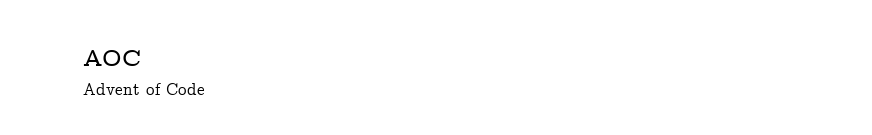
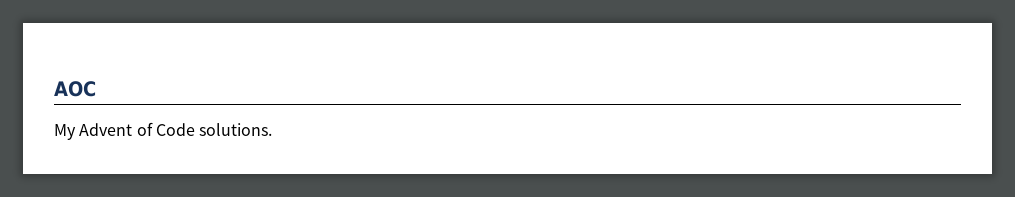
(141, 58) none -> [54,124,76,140] My
(205, 89) none -> [199,123,273,136] solutions.

